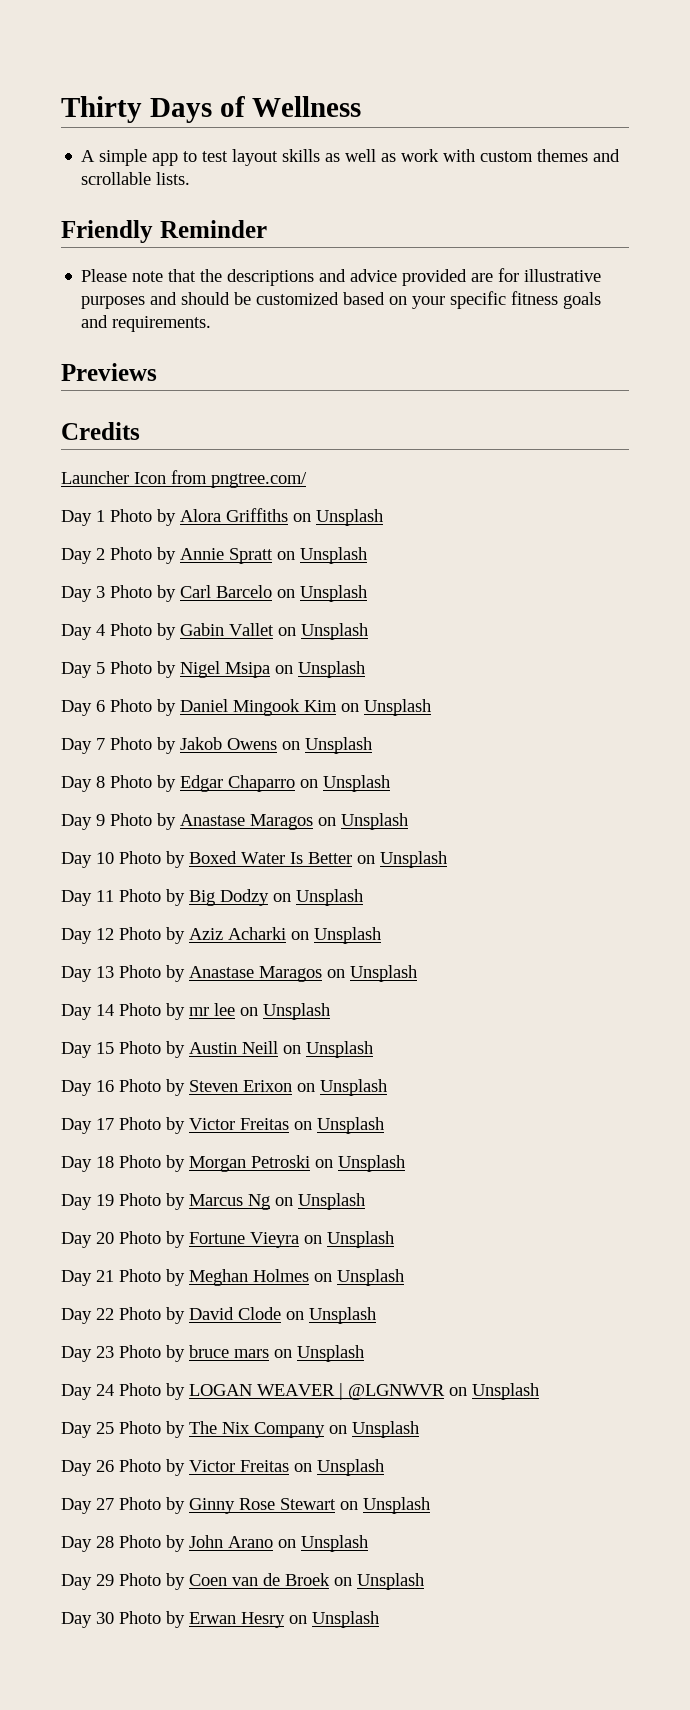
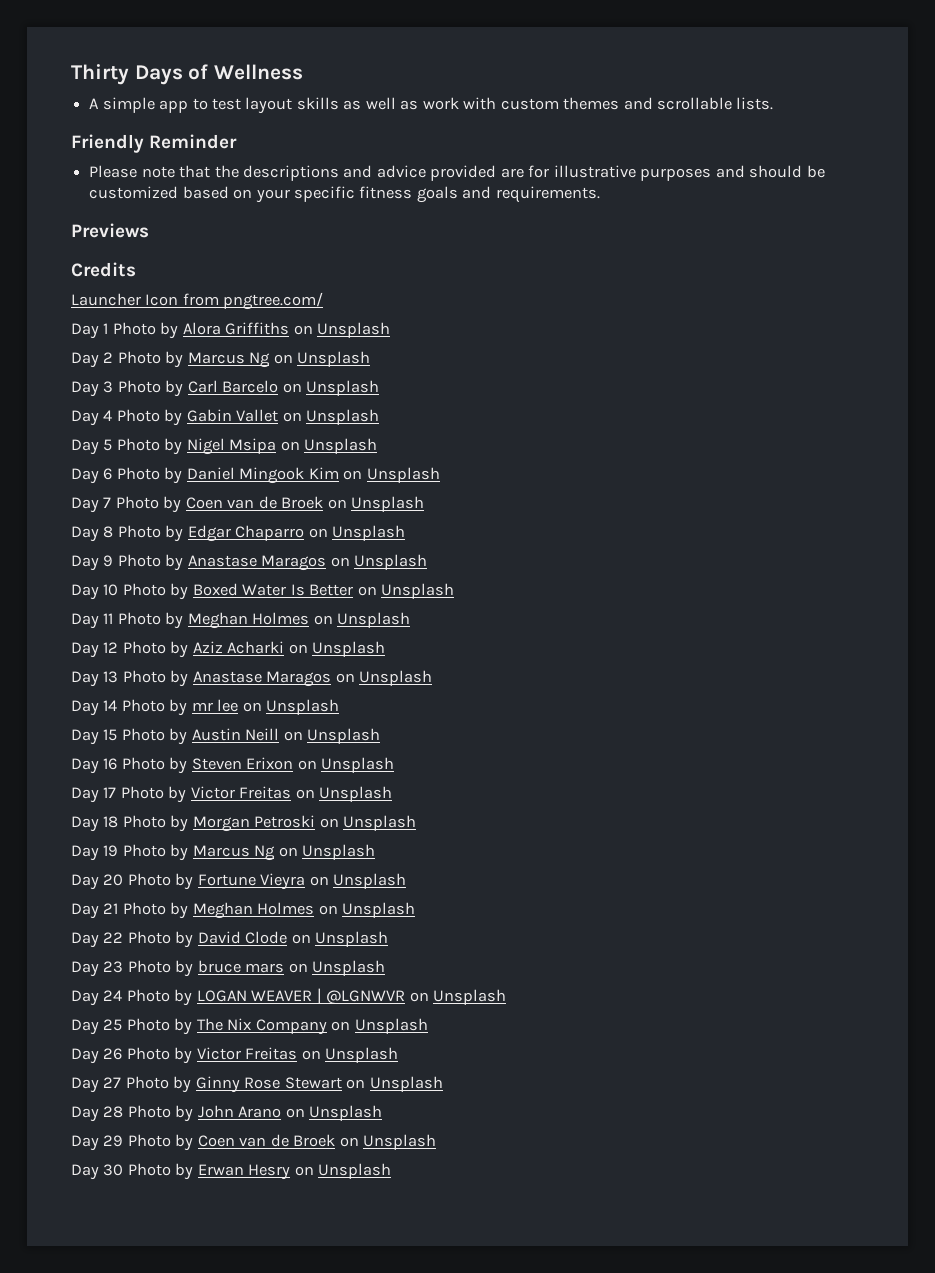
[180,548,273,564] Annie Spratt -> [187,352,271,368] Marcus Ng
[180,737,277,750] Jakob Owens -> [185,496,324,509] Coen van de Broek
[189,889,269,906] Big Dodzy -> [187,612,310,629] Meghan Holmes

